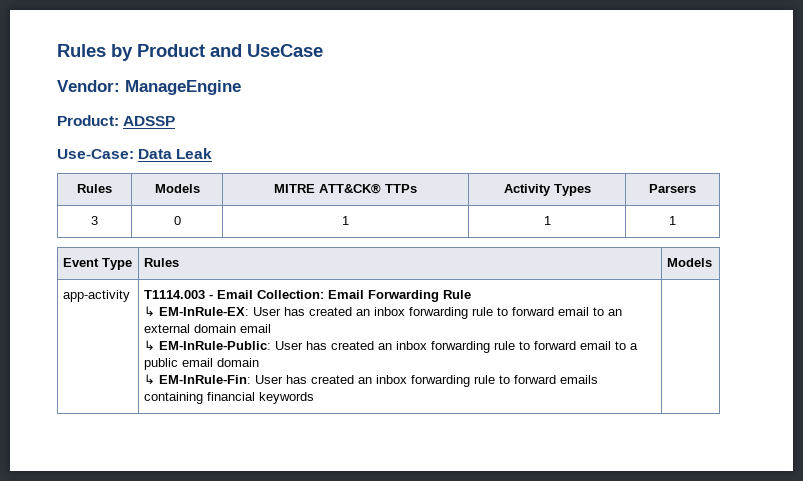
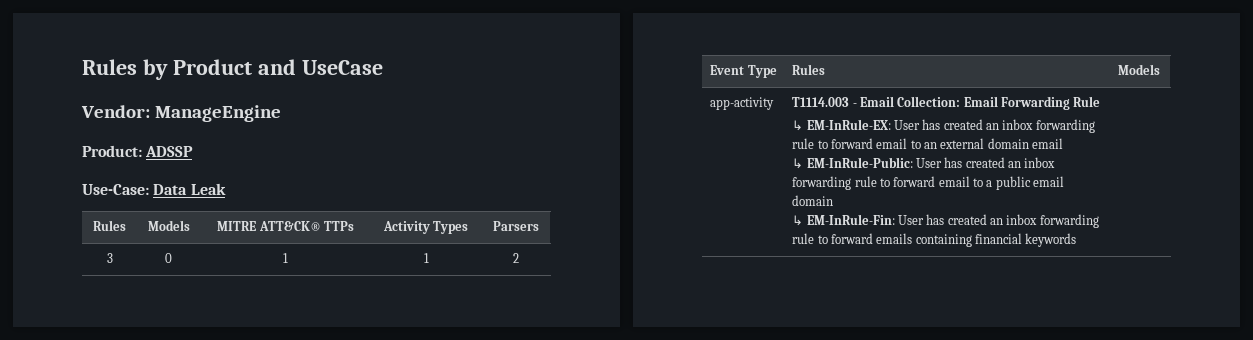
[669,216,676,225] 1 -> [513,253,519,263] 2

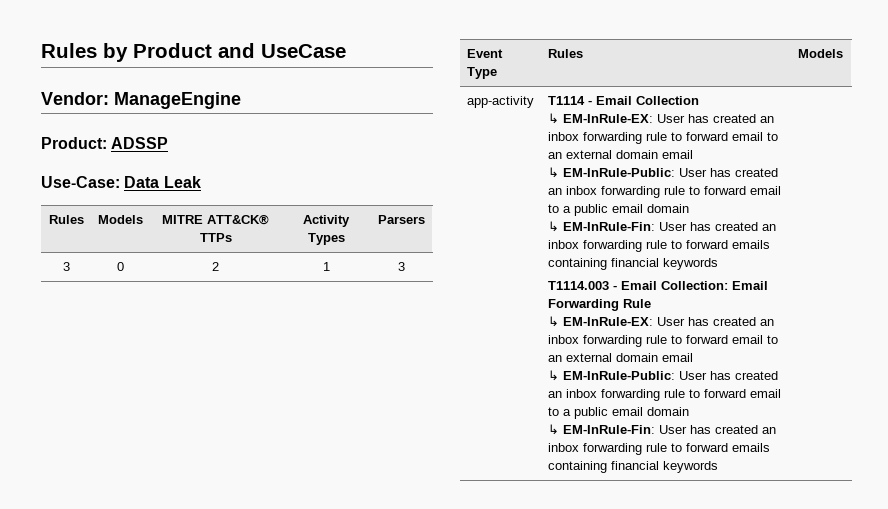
[283,253,288,263] [423,253,429,263] [513,253,519,263] 1 | 1 | 2 -> [211,262,219,271] [322,262,330,271] [398,262,405,271] 2 | 1 | 3
(775, 103) none -> [547,96,699,105] [547,113,774,124] [547,132,778,144] [547,150,693,159] [547,167,778,178] [547,186,781,198] [547,204,689,216] [547,221,776,232] [547,240,770,252] [547,258,718,270] T1114 - Email Collection // ↳ EM-InRule-EX: User has created an inbox forwarding rule to forward email to an external domain email // ↳ EM-InRule-Public: User has created an inbox forwarding rule to forward email to a public email domain // ↳ EM-InRule-Fin: User has created an inbox forwarding rule to forward emails containing financial keywords //

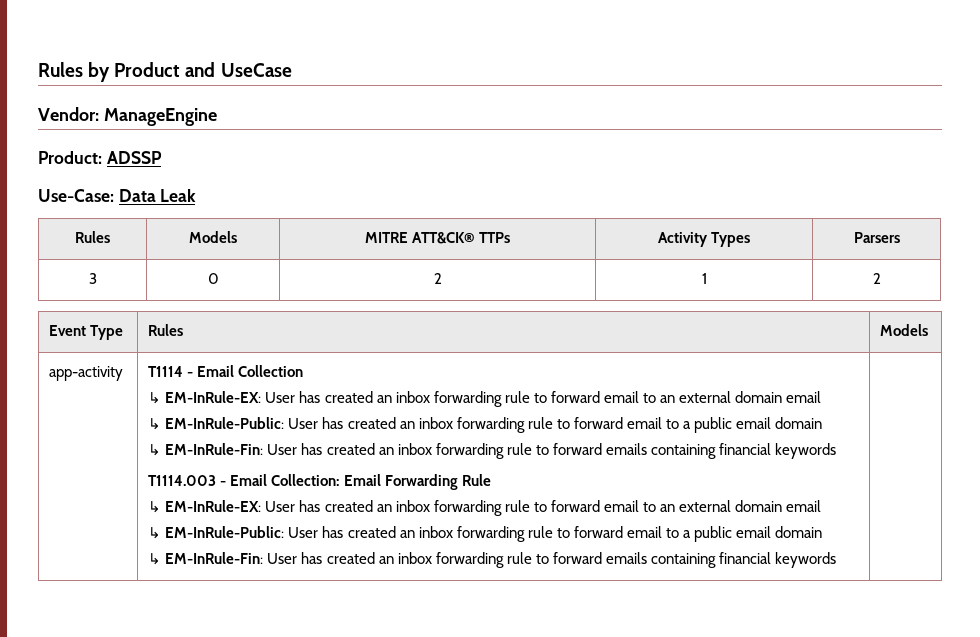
[398,262,405,271] 3 -> [872,273,881,284] 2

